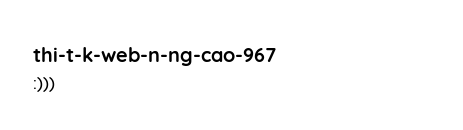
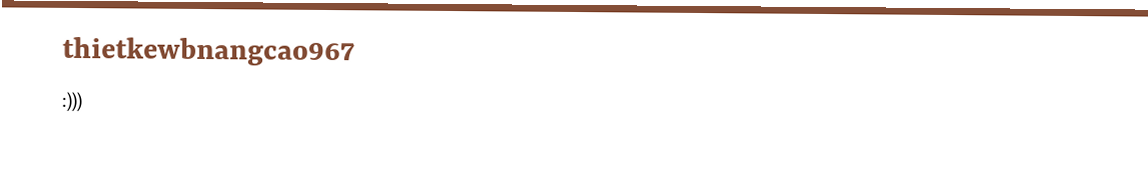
[33,47,276,66] thi-t-k-web-n-ng-cao-967 -> [62,36,355,67] thietkewbnangcao967

